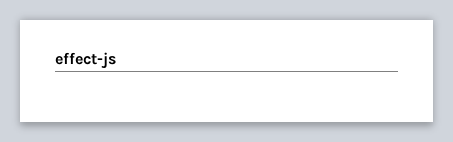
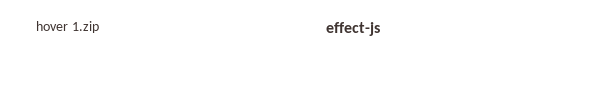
(55, 60) none -> [36,21,99,33] hover 1.zip //

